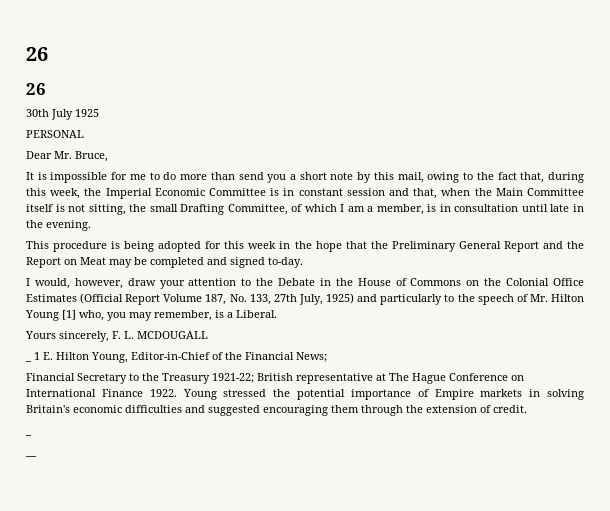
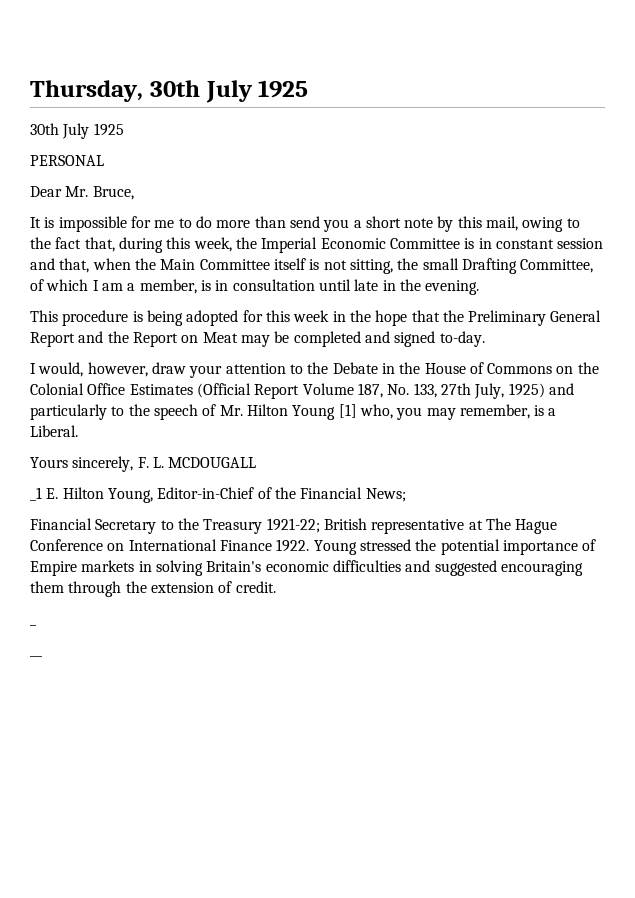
[26,47,48,61] [26,83,46,95] 26 // 26 -> [30,80,309,103] Thursday, 30th July 1925
[25,360,32,362] [34,352,40,360] _ 1 -> [30,487,42,501] _1

